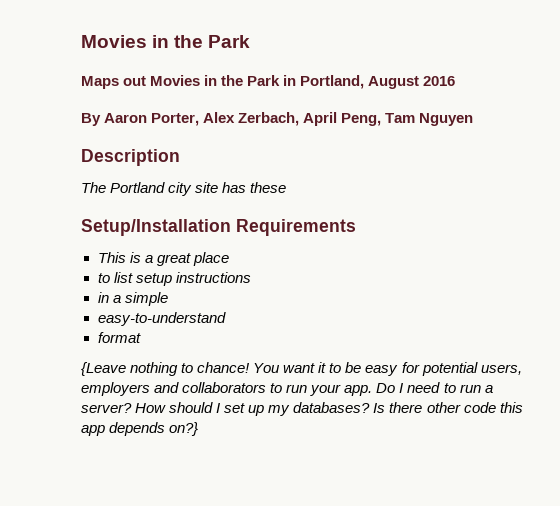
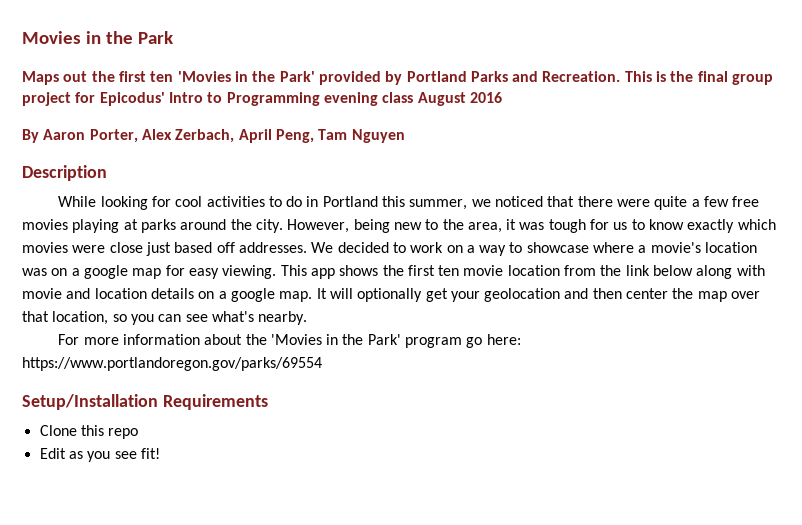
[150,75,365,89] Movies in the Park in Portland, -> [91,71,774,85] [22,92,414,106] the first ten 'Movies in the Park' provided by Portland Parks and Recreation. This is the final group project for Epicodus' Intro to Programming evening class
[81,182,287,196] [81,219,356,236] [97,252,229,266] [97,272,251,286] [97,292,168,306] [97,312,226,326] [97,332,141,343] [81,362,522,376] [81,382,493,396] [81,402,523,416] [81,422,199,436] The Portland city site has these // Setup/Installation Requirements // This is a great place // to list setup instructions // in a simple // easy-to-understand // format // {Leave nothing to chance! You want it to be easy for potential users, employers and collaborators to run your app. Do I need to run a server? How should I set up my databases? Is there other code this app depends on?} -> [58,196,760,210] [22,219,776,233] [22,242,758,256] [22,265,765,279] [22,288,761,302] [22,311,308,325] [58,334,521,348] [22,357,322,371] [22,394,268,410] [39,425,139,439] [39,448,160,462] While looking for cool activities to do in Portland this summer, we noticed that there were quite a few free movies playing at parks around the city. However, being new to the area, it was tough for us to know exactly which movies were close just based off addresses. We decided to work on a way to showcase where a movie's location was on a google map for easy viewing. This app shows the first ten movie location from the link below along with movie and location details on a google map. It will optionally get your geolocation and then center the map over that location, so you can see what's nearby. // For more information about the 'Movies in the Park' program go here: https://www.portlandoregon.gov/parks/69554 // Setup/Installation Requirements // Clone this repo // Edit as you see fit!

